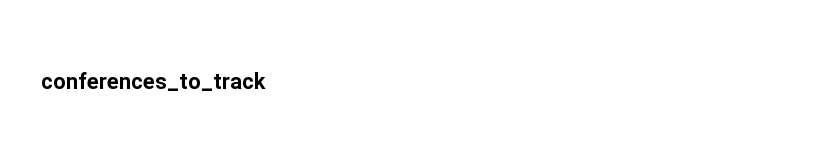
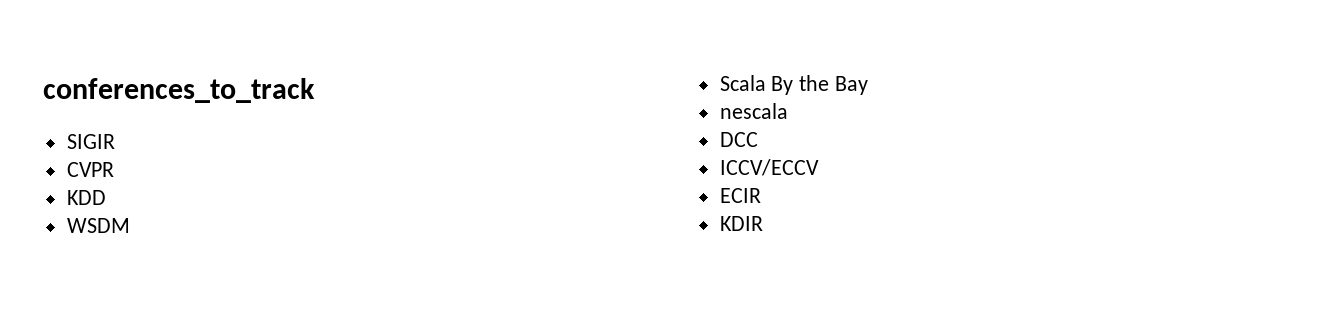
(266, 81) none -> [66,134,115,149] [66,162,114,177] [66,190,106,205] [66,218,130,233] [719,75,869,95] [719,103,788,119] [719,132,758,147] [719,159,819,176] [719,188,761,203] [719,216,763,231] // SIGIR // CVPR // KDD // WSDM // Scala By the Bay // nescala // DCC // ICCV/ECCV // ECIR // KDIR

